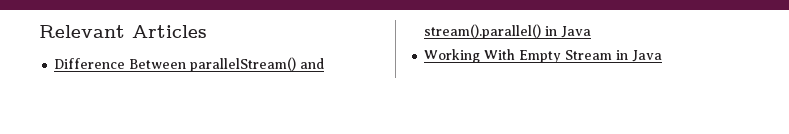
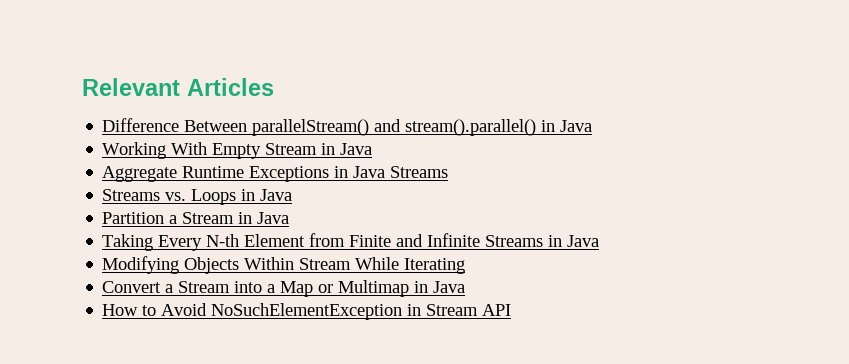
(663, 56) none -> [102,166,449,182] [102,189,293,205] [102,212,290,224] [102,233,600,251] [102,256,466,274] [102,280,466,297] [102,303,512,320] // Aggregate Runtime Exceptions in Java Streams // Streams vs. Loops in Java // Partition a Stream in Java // Taking Every N-th Element from Finite and Infinite Streams in Java // Modifying Objects Within Stream While Iterating // Convert a Stream into a Map or Multimap in Java // How to Avoid NoSuchElementException in Stream API

